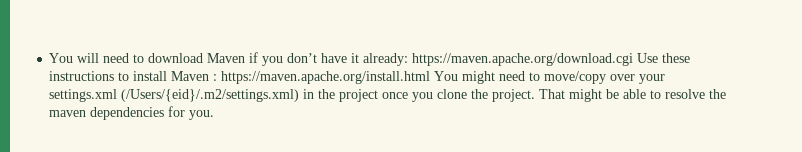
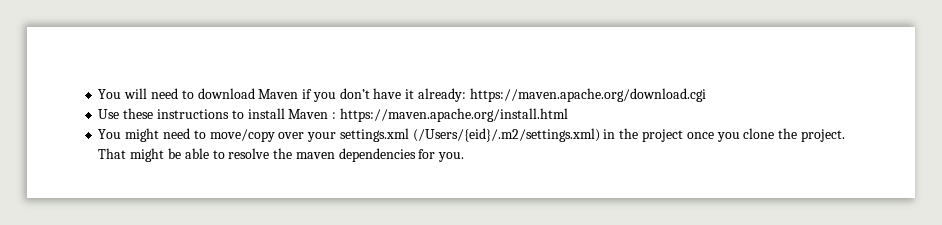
(634, 59) none -> (706, 95) //
(431, 77) none -> (568, 115) //

